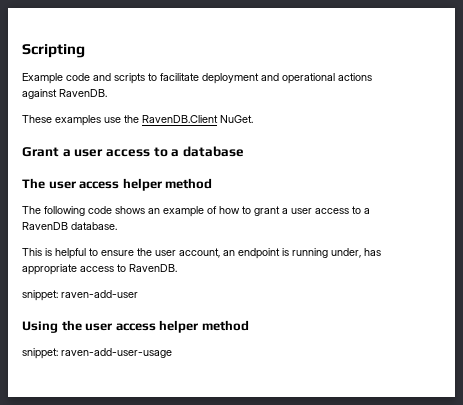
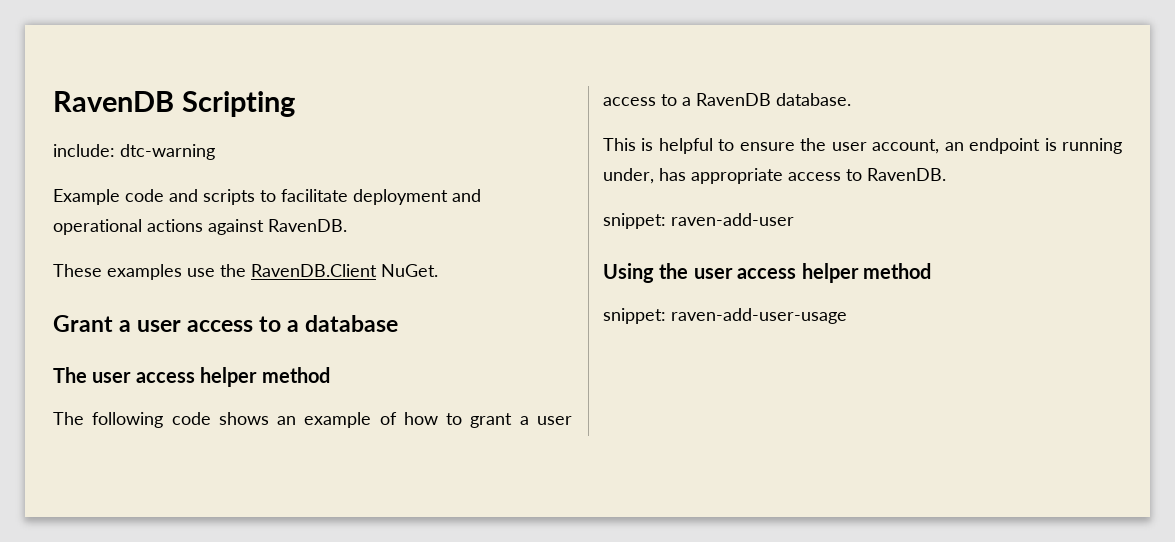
(22, 51) none -> [53,91,174,112] RavenDB
(85, 51) none -> [53,144,215,160] // include: dtc-warning

